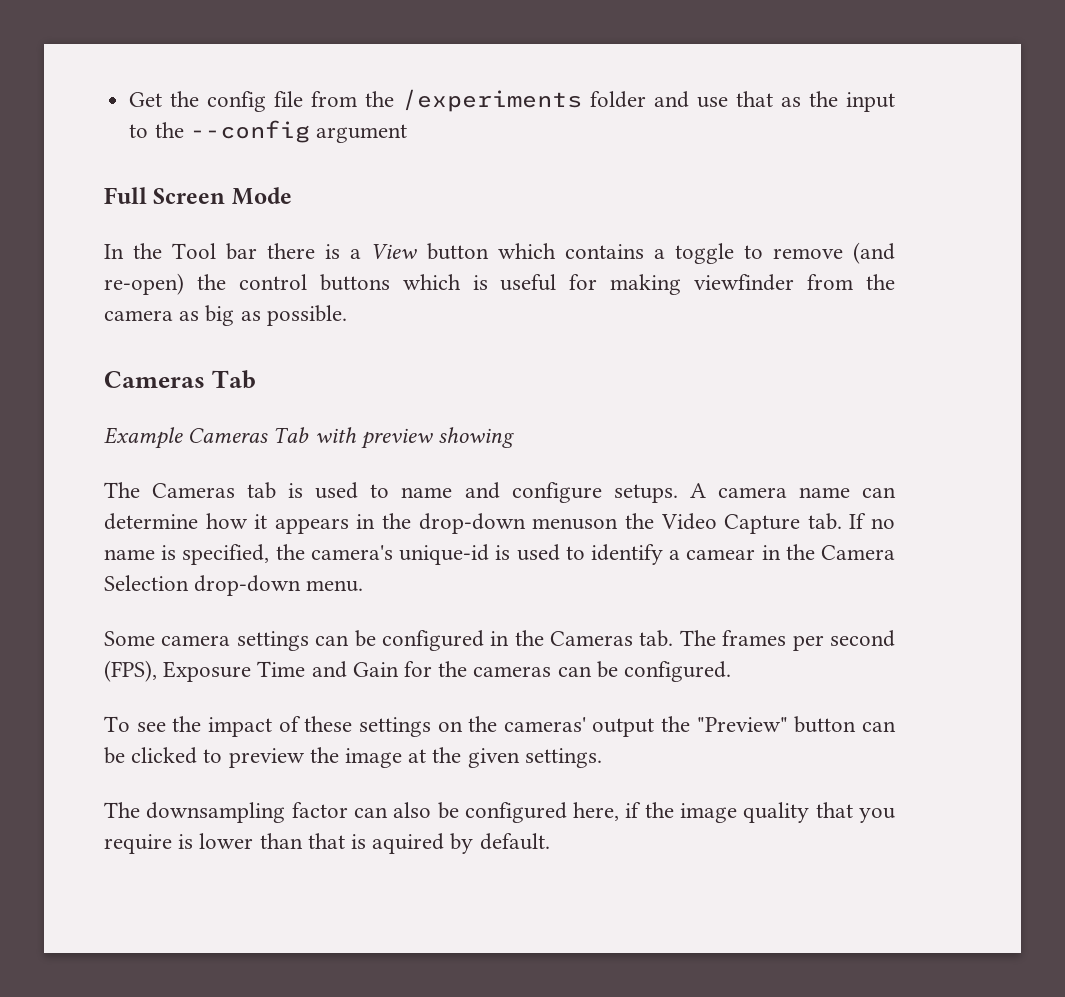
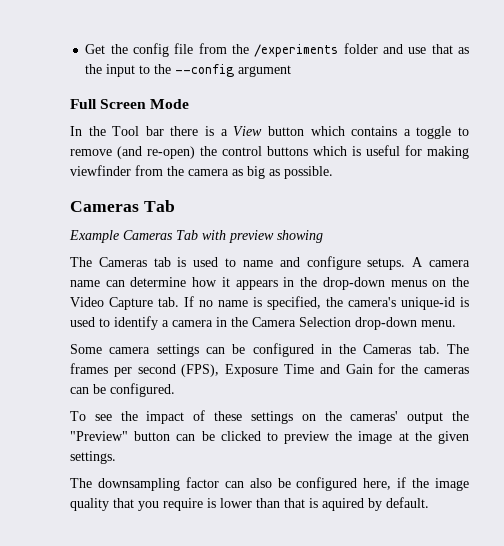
[532,518,619,530] menuson -> [390,280,447,287] menus on
[686,549,756,560] camear -> [172,320,213,327] camera

